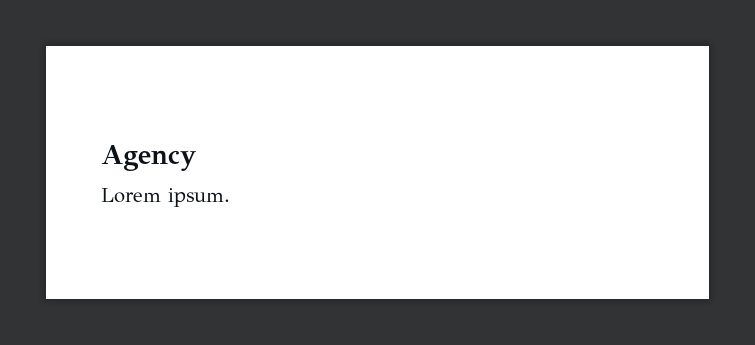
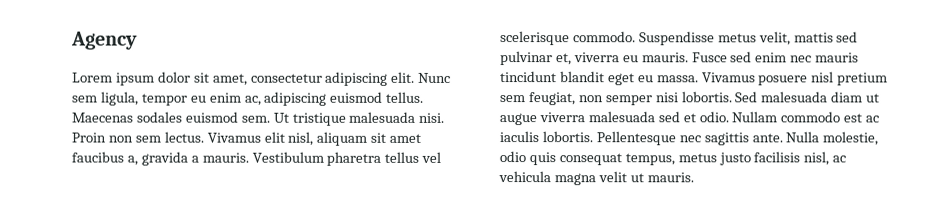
[168,188,230,207] ipsum. -> [115,71,452,86] [72,91,425,106] [71,111,445,126] [71,131,422,146] [71,151,442,166] [500,31,859,46] [500,51,860,66] [500,71,889,86] [500,91,881,106] [499,111,880,126] [499,131,879,146] [499,151,847,166] [498,171,694,186] ipsum dolor sit amet, consectetur adipiscing elit. Nunc sem ligula, tempor eu enim ac, adipiscing euismod tellus. Maecenas sodales euismod sem. Ut tristique malesuada nisi. Proin non sem lectus. Vivamus elit nisl, aliquam sit amet faucibus a, gravida a mauris. Vestibulum pharetra tellus vel scelerisque commodo. Suspendisse metus velit, mattis sed pulvinar et, viverra eu mauris. Fusce sed enim nec mauris tincidunt blandit eget eu massa. Vivamus posuere nisl pretium sem feugiat, non semper nisi lobortis. Sed malesuada diam ut augue viverra malesuada sed et odio. Nullam commodo est ac iaculis lobortis. Pellentesque nec sagittis ante. Nulla molestie, odio quis consequat tempus, metus justo facilisis nisl, ac vehicula magna velit ut mauris.

